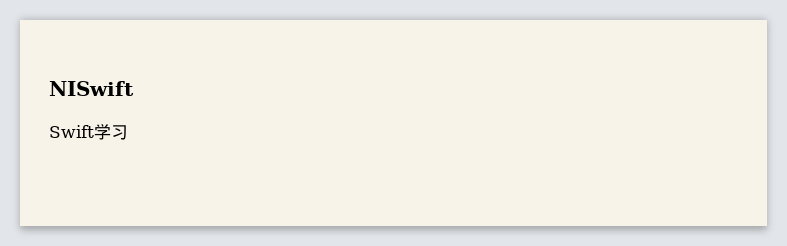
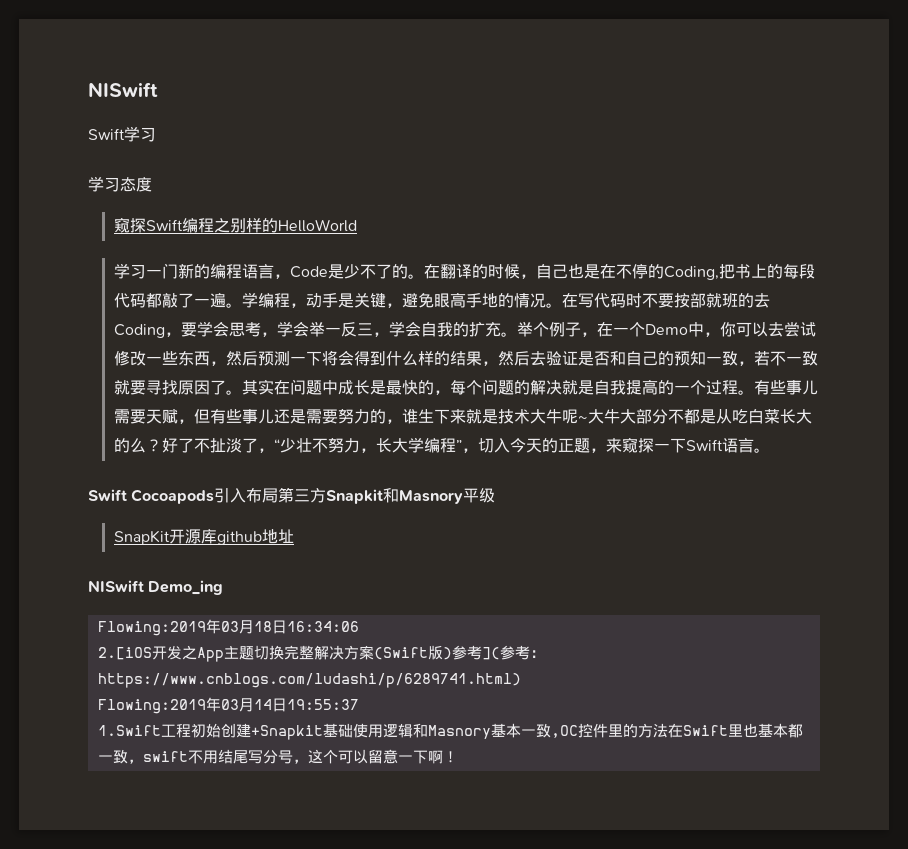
(128, 132) none -> [88,176,152,192] [113,217,357,233] [113,263,815,280] [113,292,770,308] [113,321,816,338] [113,350,818,366] [113,379,818,395] [113,409,812,424] [113,437,770,453] [88,487,496,504] [113,529,294,545] [88,580,224,595] [97,619,359,636] [97,645,545,662] [97,673,521,688] [97,697,359,714] [97,723,803,740] [97,749,458,764] // 学习态度 // 窥探Swift编程之别样的HelloWorld // 学习一门新的编程语言，Code是少不了的。在翻译的时候，自己也是在不停的Coding,把书上的每段代码都敲了一遍。学编程，动手是关键，避免眼高手地的情况。在写代码时不要按部就班的去Coding，要学会思考，学会举一反三，学会自我的扩充。举个例子，在一个Demo中，你可以去尝试修改一些东西，然后预测一下将会得到什么样的结果，然后去验证是否和自己的预知一致，若不一致就要寻找原因了。其实在问题中成长是最快的，每个问题的解决就是自我提高的一个过程。有些事儿需要天赋，但有些事儿还是需要努力的，谁生下来就是技术大牛呢~大牛大部分不都是从吃白菜长大的么？好了不扯淡了，“少壮不努力，长大学编程”，切入今天的正题，来窥探一下Swift语言。 // Swift Cocoapods引入布局第三方Snapkit和Masnory平级 // SnapKit开源库github地址 // NISwift Demo_ing // Flowing:2019年03月18日16:34:06 // 2.[iOS开发之App主题切换完整解决方案(Swift版)参考](参考：https://www.cnblogs.com/ludashi/p/6289741.html) // Flowing:2019年03月14日19:55:37 // 1.Swift工程初始创建+Snapkit基础使用逻辑和Masnory基本一致,OC控件里的方法在Swift里也基本都一致，swift不用结尾写分号，这个可以留意一下啊！

